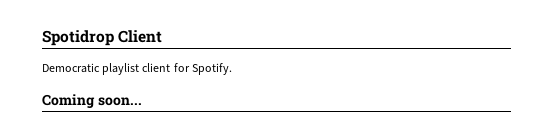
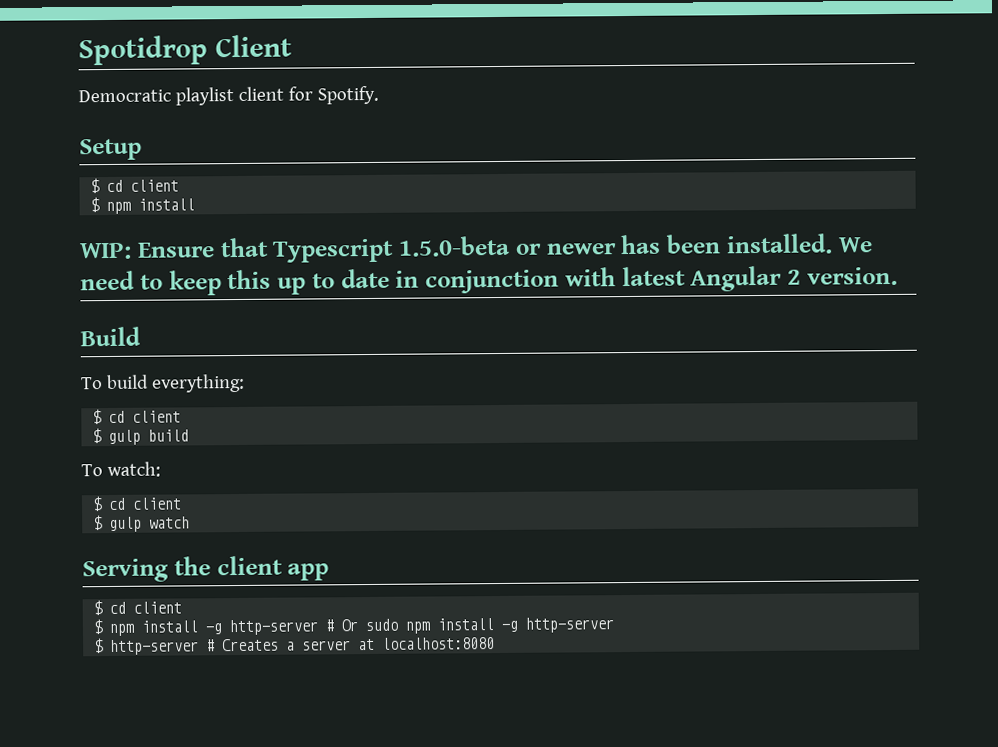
[42,94,142,108] Coming soon... -> [79,138,142,161] [90,178,180,194] [90,197,196,215] [79,233,873,263] [80,265,898,296] [80,326,141,347] [81,373,245,393] [92,409,182,425] [92,428,190,446] [81,461,161,478] [92,496,183,512] [93,515,191,532] [82,555,330,583] [93,600,183,616] [93,617,615,636] [94,637,496,655] Setup // $ cd client // $ npm install // WIP: Ensure that Typescript 1.5.0-beta or newer has been installed. We need to keep this up to date in conjunction with latest Angular 2 version. // Build // To build everything: // $ cd client // $ gulp build // To watch: // $ cd client // $ gulp watch // Serving the client app // $ cd client // $ npm install -g http-server # Or sudo npm install -g http-server // $ http-server # Creates a server at localhost:8080

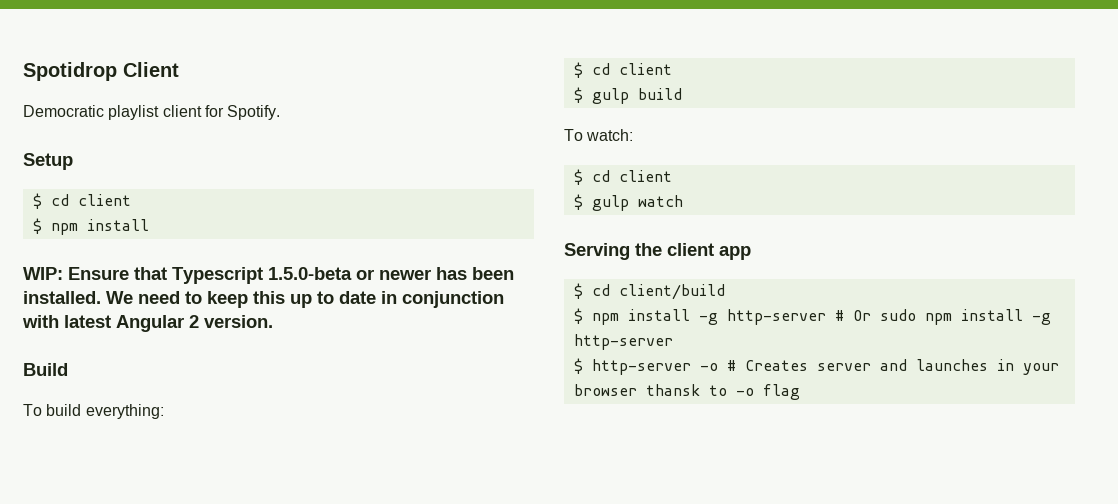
[133,601,183,614] client -> [618,284,725,300] client/build
(200, 647) none -> [699,363,718,371] -o
[286,637,496,651] a server at localhost:8080 -> [816,359,1059,375] [573,384,800,400] server and launches in your browser thansk to -o flag

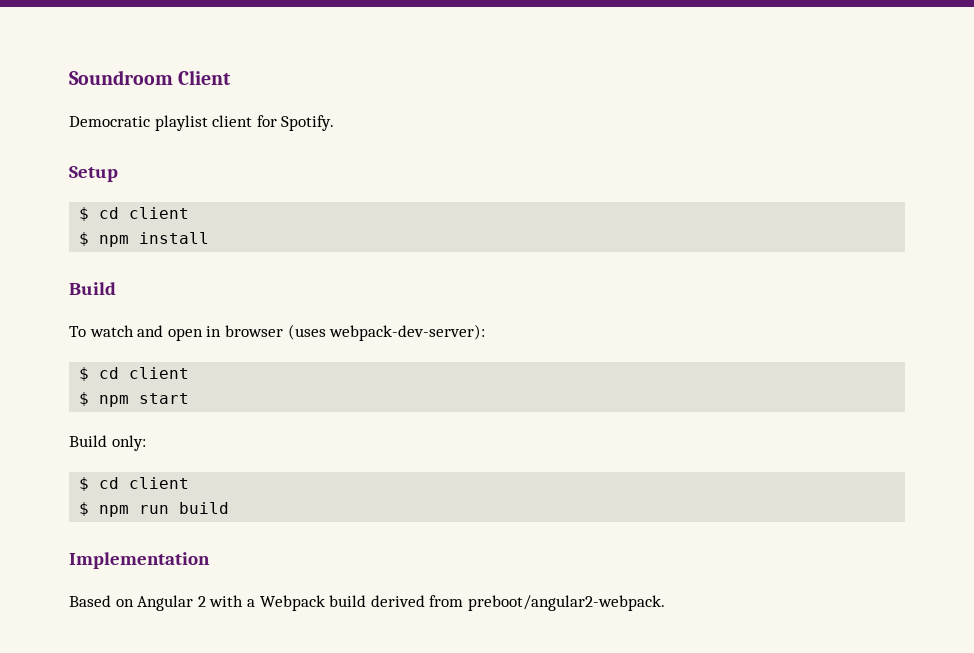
[23,62,117,81] Spotidrop -> [69,70,173,85] Soundroom
[23,267,514,284] [23,291,504,308] [22,315,273,332] [23,363,68,376] [23,404,164,419] [573,62,672,78] [573,87,682,104] [564,129,634,141] [573,169,672,185] [573,194,683,211] [564,243,751,260] [573,283,725,300] [573,308,1051,325] [573,334,673,350] [573,358,1059,375] [573,384,800,400] WIP: Ensure that Typescript 1.5.0-beta or newer has been installed. We need to keep this up to date in conjunction with latest Angular 2 version. // Build // To build everything: // $ cd client // $ gulp build // To watch: // $ cd client // $ gulp watch // Serving the client app // $ cd client/build // $ npm install -g http-server # Or sudo npm install -g http-server // $ http-server -o # Creates server and launches in your browser thansk to -o flag -> [69,282,116,295] [69,324,486,341] [79,367,190,381] [79,392,190,407] [69,435,146,451] [79,477,190,491] [79,502,230,517] [69,552,210,569] [69,595,665,611] Build // To watch and open in browser (uses webpack-dev-server): // $ cd client // $ npm start // Build only: // $ cd client // $ npm run build // Implementation // Based on Angular 2 with a Webpack build derived from preboot/angular2-webpack.

